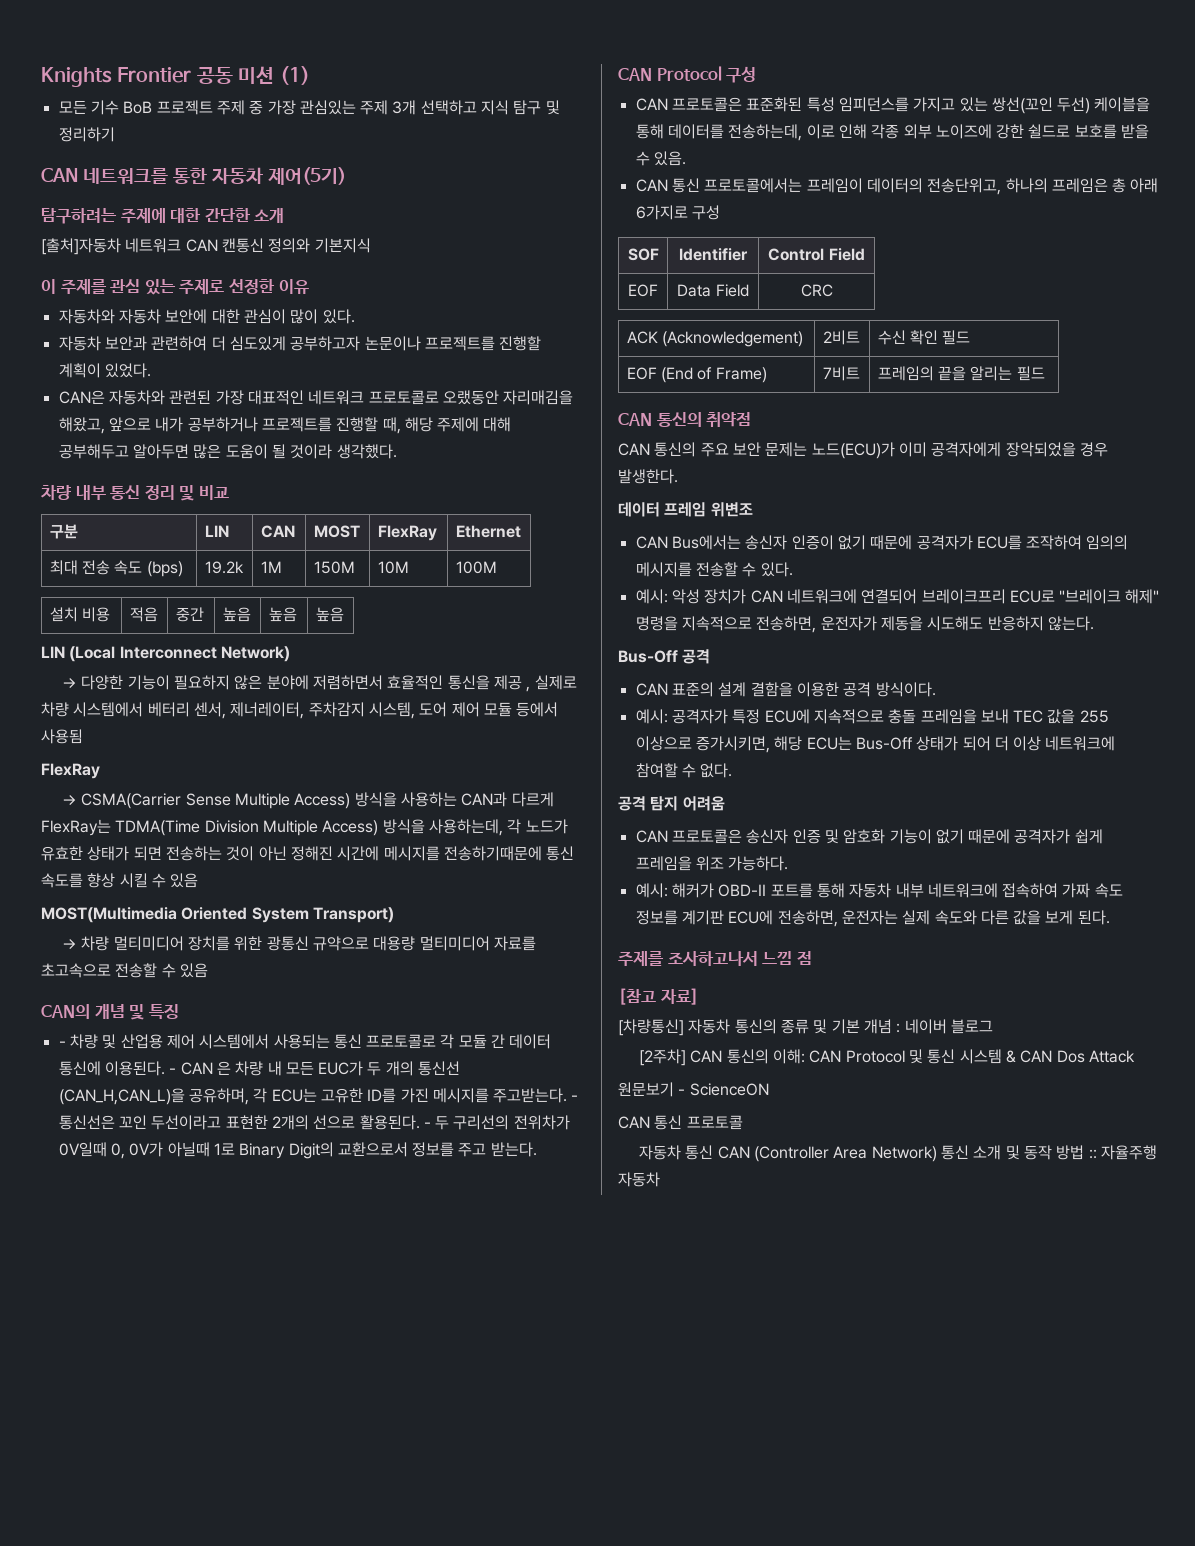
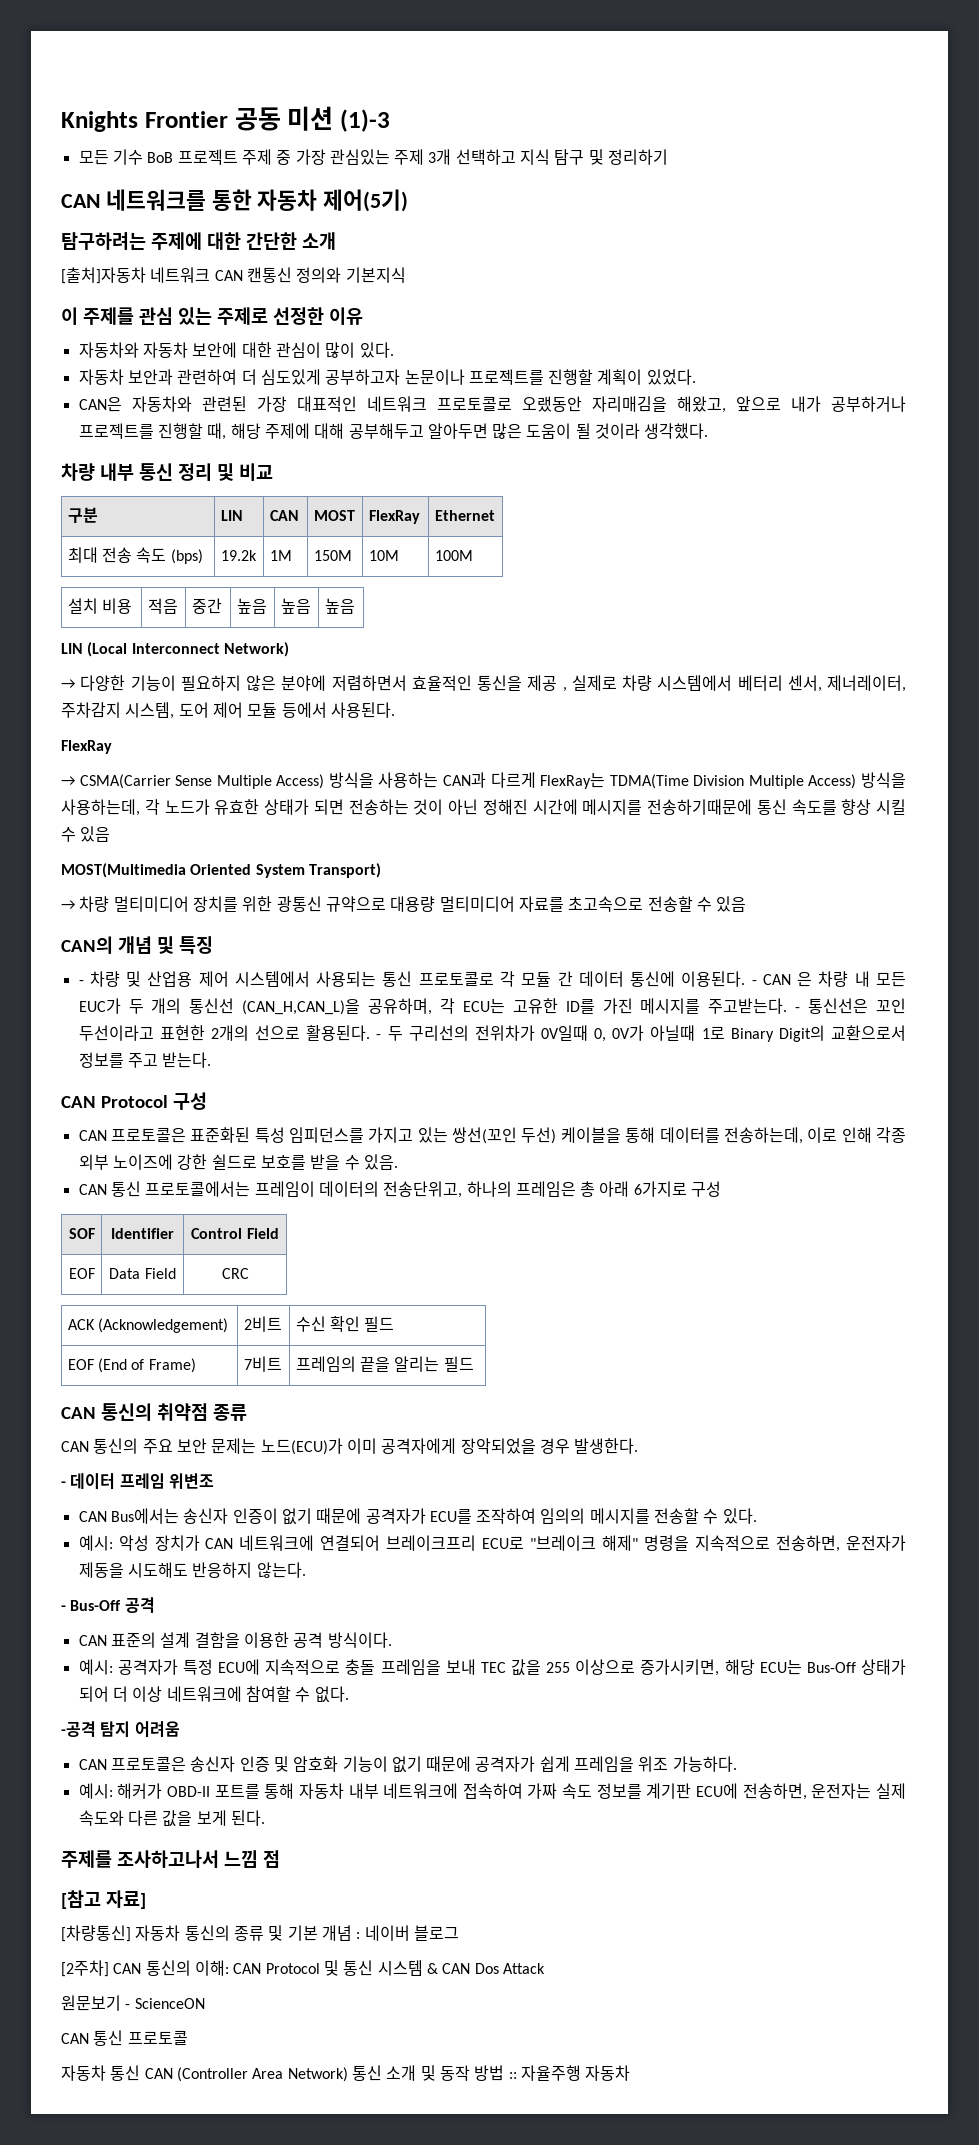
[279,66,310,85] (1) -> [340,109,390,132] (1)-3
[41,729,83,744] 사용됨 -> [330,702,395,718] 사용된다.
(752, 419) none -> [212,1404,247,1421] 종류
(678, 476) none -> [61,1481,66,1487] -
(1094, 623) none -> [61,1605,66,1611] -
[618,796,646,811] 공격 -> [61,1721,96,1737] -공격

